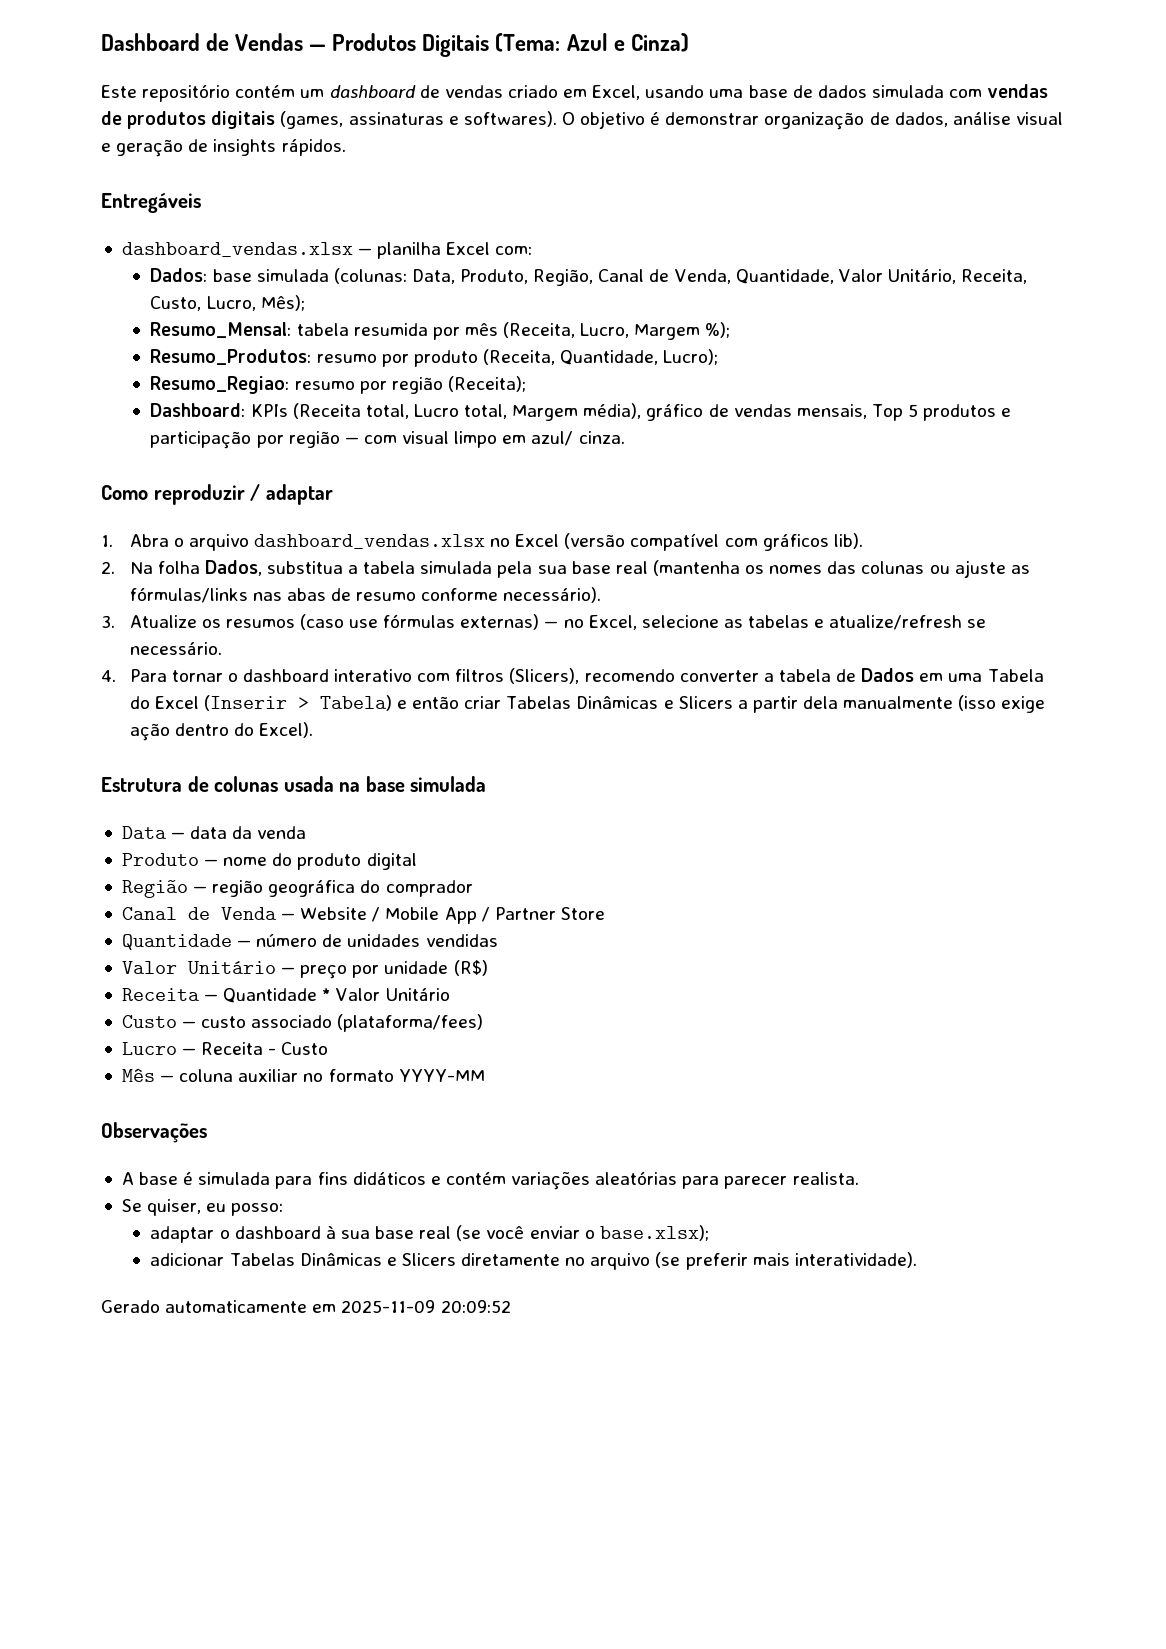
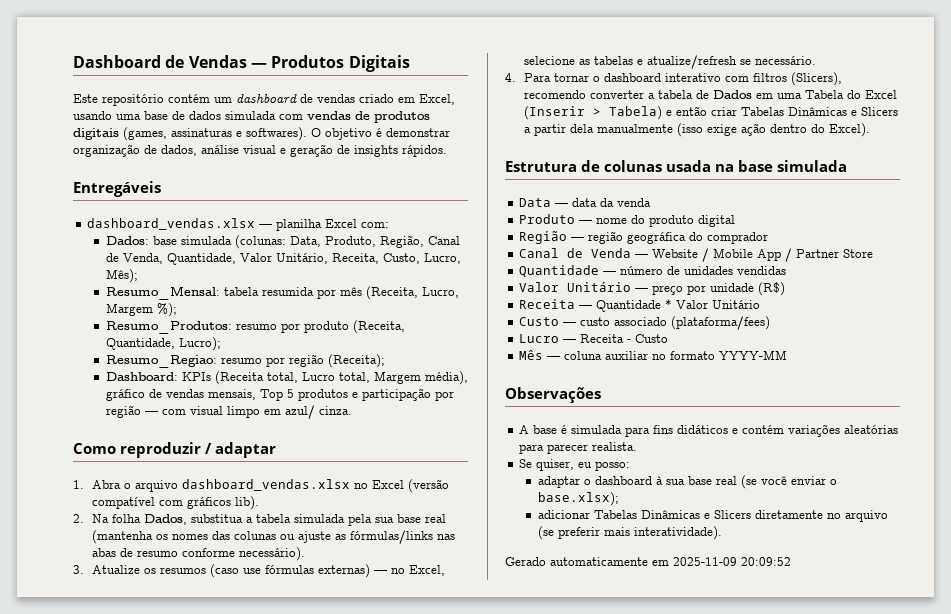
[495,33,689,52] (Tema: Azul e Cinza) -> (410, 63) none

